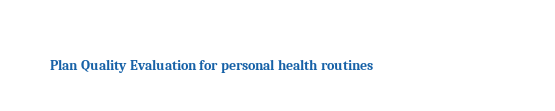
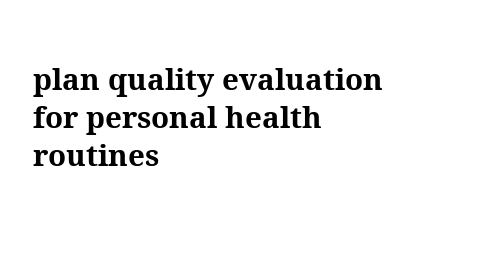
[50,59,197,73] Plan Quality Evaluation -> [33,68,383,97] plan quality evaluation

